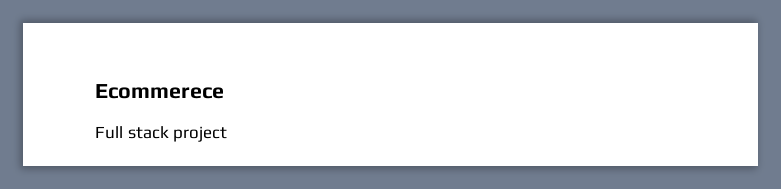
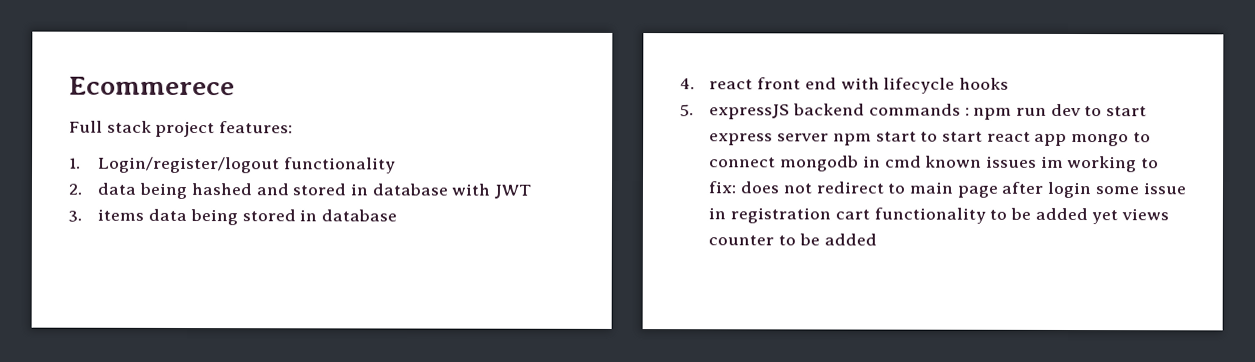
(228, 134) none -> [219,121,294,134] [69,156,397,174] [68,182,532,200] [68,208,398,226] [680,77,1010,94] [680,103,1148,120] [709,131,1151,147] [709,155,1160,173] [708,181,1186,199] [708,207,1170,225] [708,233,877,246] features: // 1. Login/register/logout functionality // 2. data being hashed and stored in database with JWT // 3. items data being stored in database // 4. react front end with lifecycle hooks // 5. expressJS backend commands : npm run dev to start express server npm start to start react app mongo to connect mongodb in cmd known issues im working to fix: does not redirect to main page after login some issue in registration cart functionality to be added yet views counter to be added

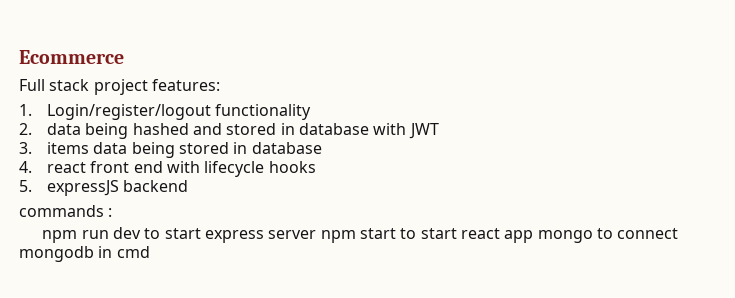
[69,76,235,96] Ecommerece -> [19,50,124,64] Ecommerce
(866, 109) none -> (189, 186) //
(970, 111) none -> (113, 212) //
[925,155,1160,173] [708,181,1186,199] [708,207,1170,225] [708,233,877,246] known issues im working to fix: does not redirect to main page after login some issue in registration cart functionality to be added yet views counter to be added -> (150, 252) none

